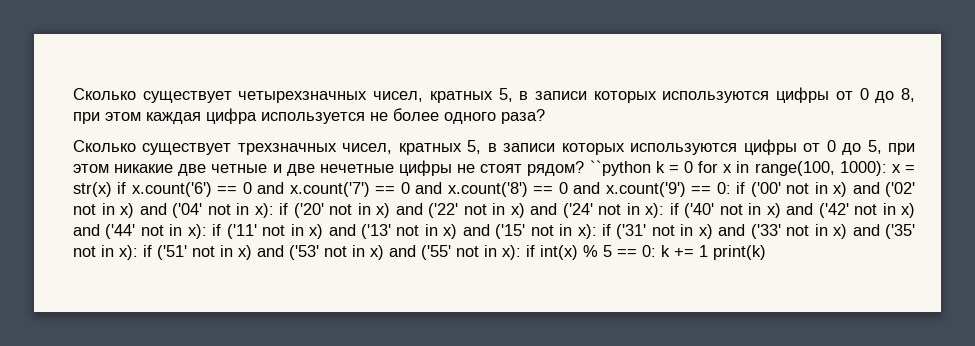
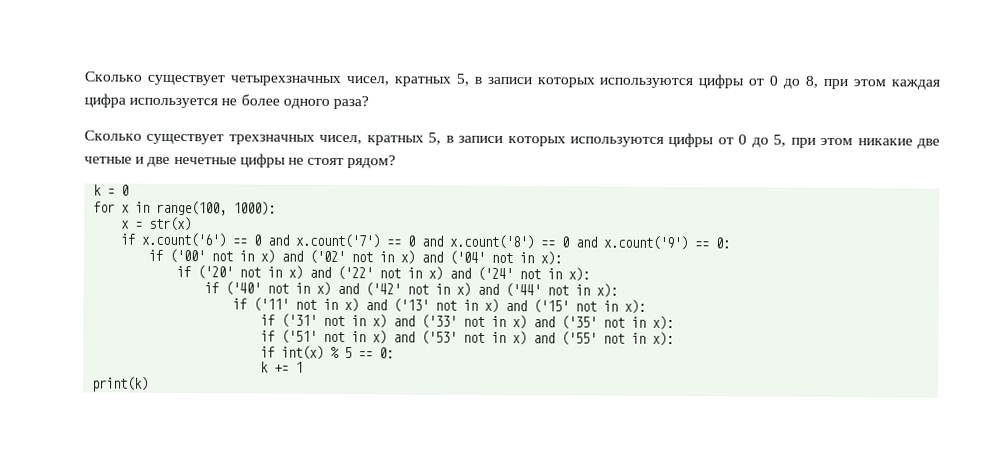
[589,160,651,176] ``python -> (397, 162) //
(693, 167) none -> (130, 190) //
(887, 168) none -> (277, 208) //
(112, 189) none -> (193, 224) //
(731, 188) none -> (731, 243) //
(274, 210) none -> (563, 258) //
(664, 210) none -> (591, 274) //
(207, 231) none -> (619, 290) //
(597, 231) none -> (647, 306) //
(138, 252) none -> (675, 323) //
(521, 252) none -> (675, 339) //
(656, 251) none -> (395, 353) //
(708, 251) none -> (304, 367) //

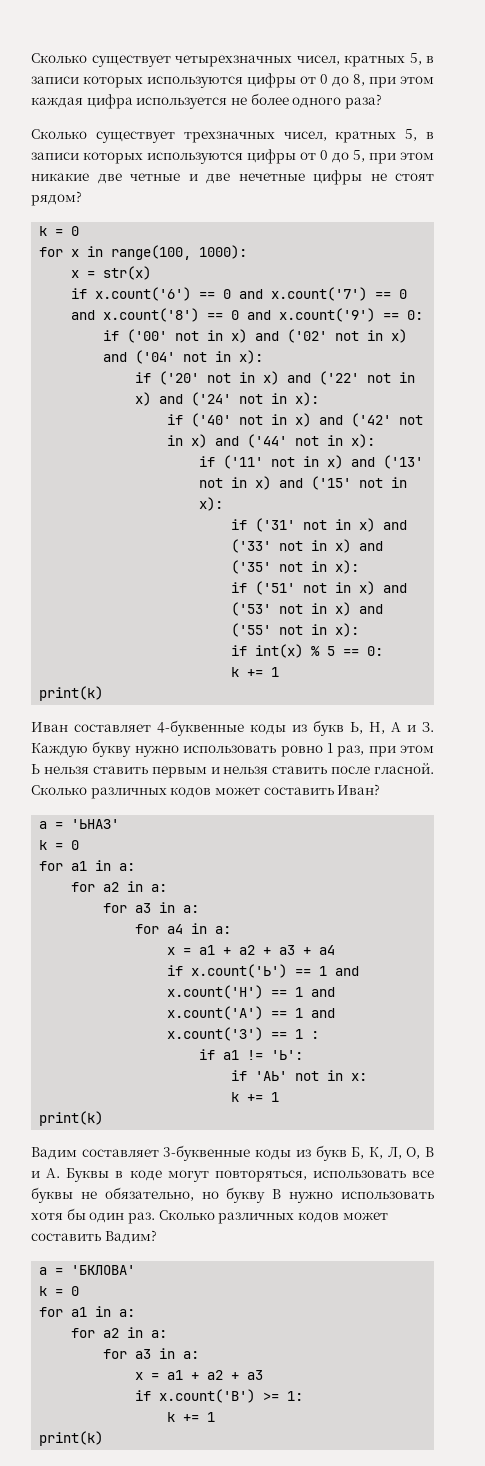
(150, 384) none -> [31,720,434,736] [31,741,434,757] [31,763,434,778] [31,784,381,799] [39,819,120,829] [39,840,80,850] [39,860,136,871] [71,881,168,892] [103,902,200,913] [135,923,232,934] [167,945,336,955] [167,964,360,978] [167,985,336,999] [167,1006,336,1020] [167,1027,320,1041] [199,1049,304,1060] [231,1070,368,1081] [231,1092,280,1102] [39,1111,104,1126] [31,1145,434,1161] [31,1168,434,1182] [31,1187,434,1203] [31,1208,388,1224] [31,1230,157,1244] [39,1265,136,1275] [39,1286,80,1296] [39,1306,136,1317] [71,1327,168,1338] [103,1348,200,1359] [135,1370,264,1380] [135,1389,304,1403] [167,1412,216,1422] [39,1431,104,1446] // Иван составляет 4-буквенные коды из букв Ь, Н, А и З. Каждую букву нужно использовать ровно 1 раз, при этом Ь нельзя ставить первым и нельзя ставить после гласной. Сколько различных кодов может составить Иван? // a = 'ЬНАЗ' // k = 0 // for a1 in a: // for a2 in a: // for a3 in a: // for a4 in a: // x = a1 + a2 + a3 + a4 // if x.count('Ь') == 1 and x.count('Н') == 1 and x.count('А') == 1 and x.count('З') == 1 : // if a1 != 'Ь': // if 'АЬ' not in x: // k += 1 // print(k) // Вадим составляет 3-буквенные коды из букв Б, К, Л, О, B и А. Буквы в коде могут повторяться, использовать все буквы не обязательно, но букву В нужно использовать хотя бы один раз. Сколько различных кодов может составить Вадим? // a = 'БКЛОВА' // k = 0 // for a1 in a: // for a2 in a: // for a3 in a: // x = a1 + a2 + a3 // if x.count('В') >= 1: // k += 1 // print(k)

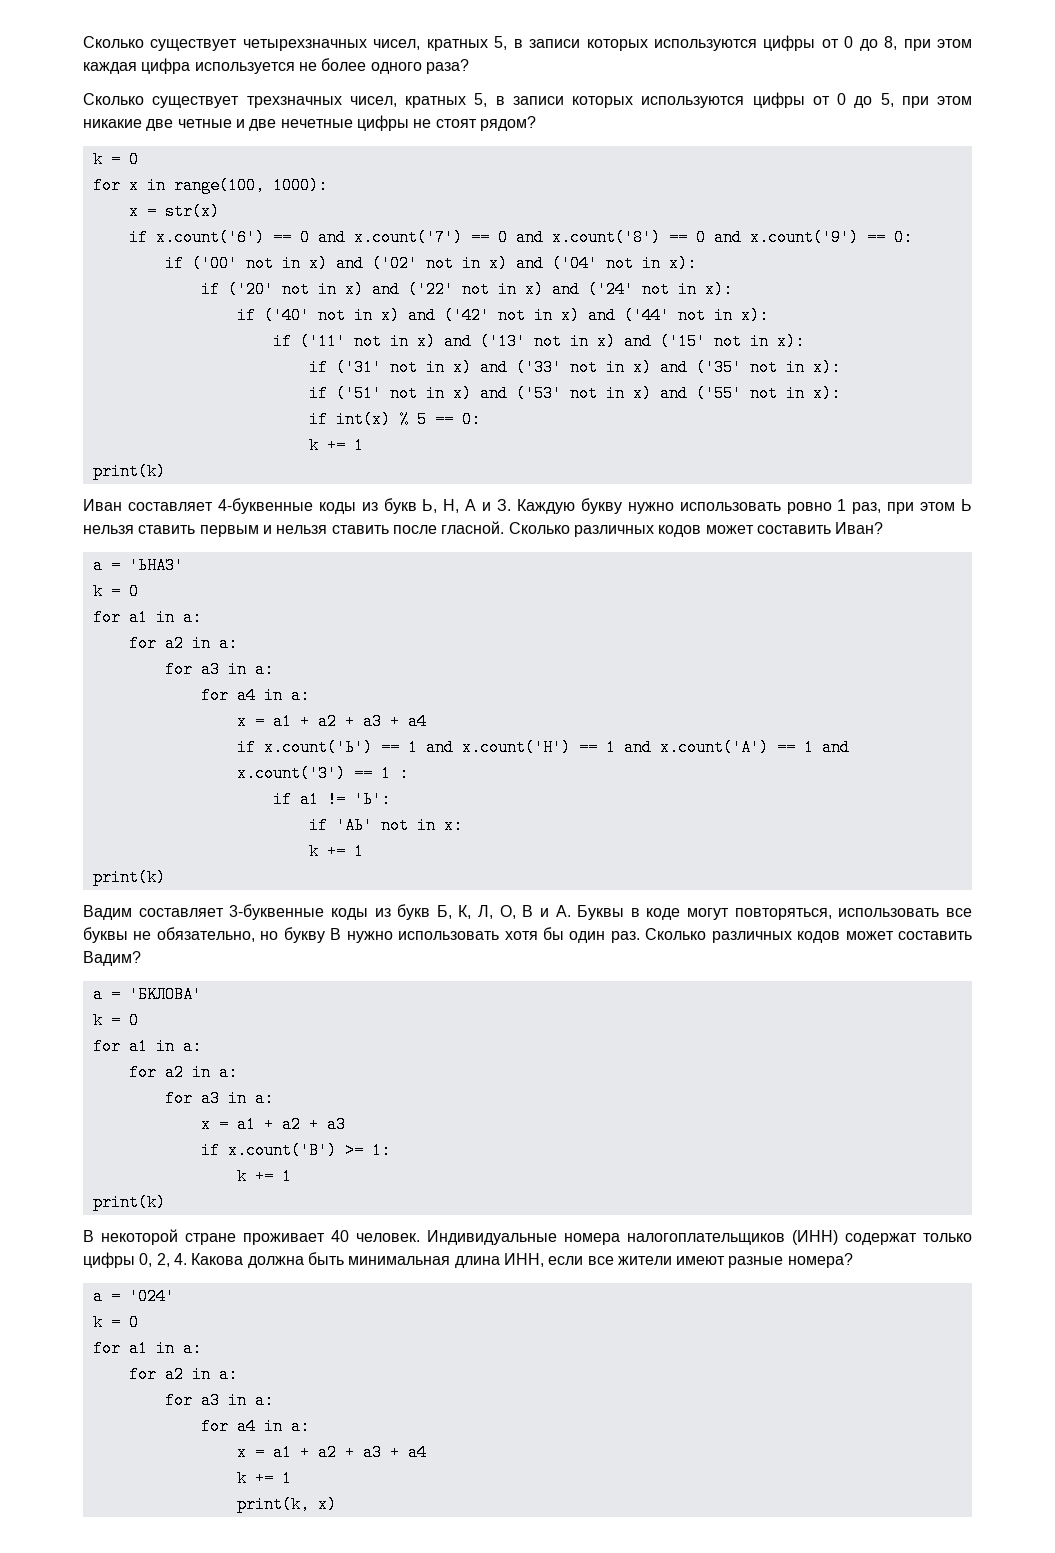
(104, 1438) none -> [83,1229,972,1245] [83,1252,853,1268] [92,1288,175,1305] [92,1314,139,1331] [92,1340,202,1357] [128,1366,238,1383] [164,1392,274,1409] [200,1418,310,1435] [236,1444,427,1461] [236,1470,292,1487] [236,1496,337,1513] // В некоторой стране проживает 40 человек. Индивидуальные номера налогоплательщиков (ИНН) содержат только цифры 0, 2, 4. Какова должна быть минимальная длина ИНН, если все жители имеют разные номера? // a = '024' // k = 0 // for a1 in a: // for a2 in a: // for a3 in a: // for a4 in a: // x = a1 + a2 + a3 + a4 // k += 1 // print(k, x)

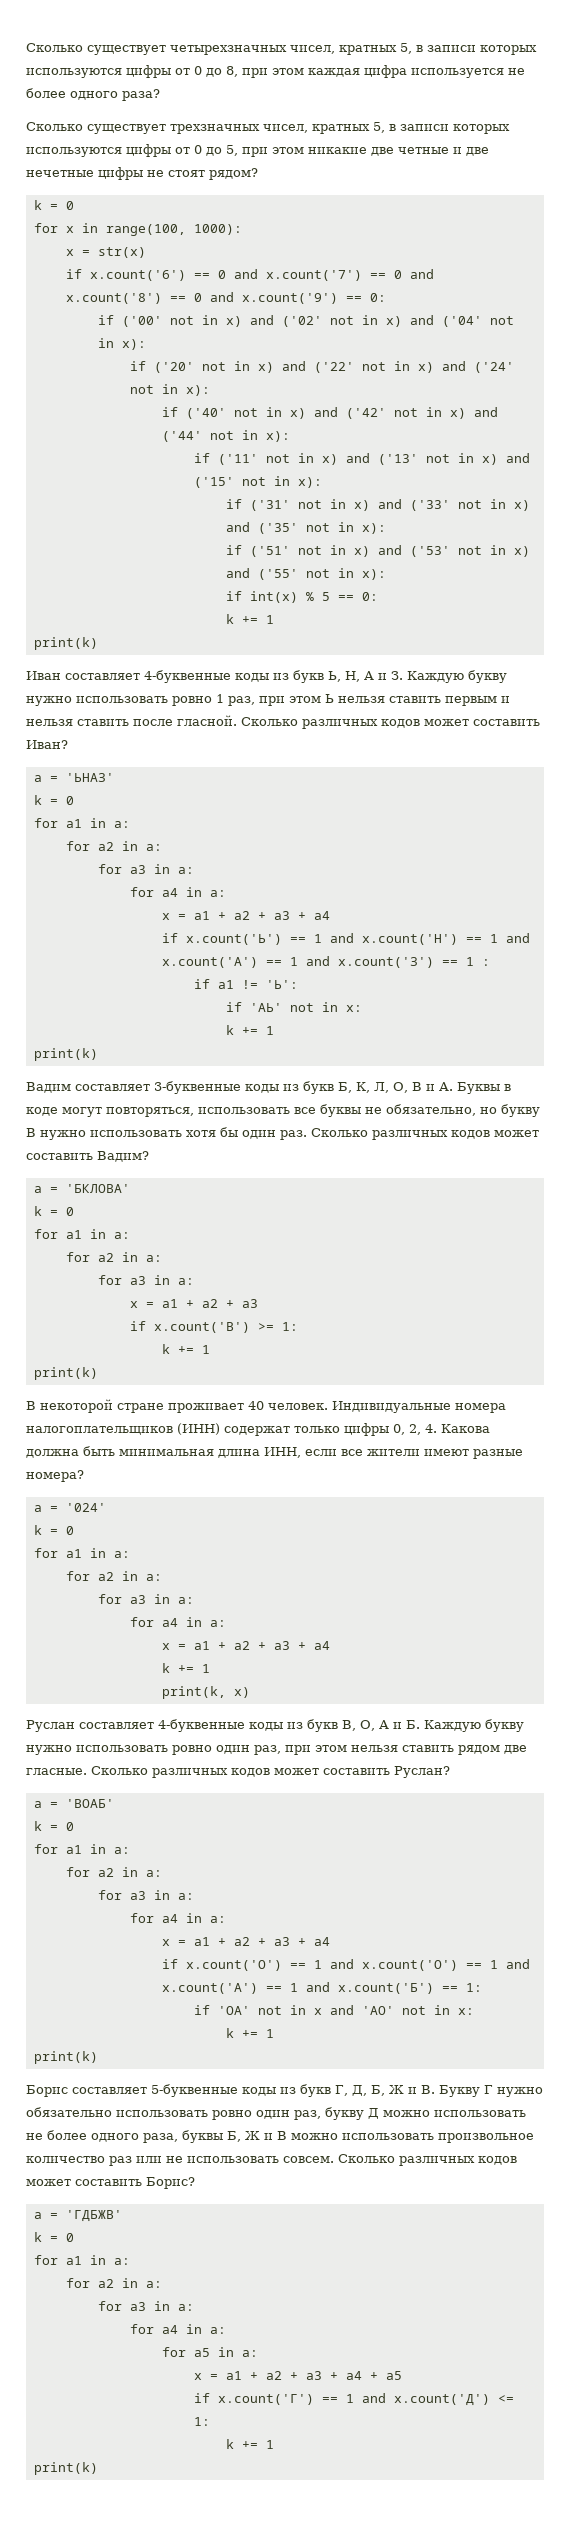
(337, 1504) none -> [26,1719,524,1732] [26,1745,527,1755] [26,1766,450,1778] [33,1799,114,1808] [33,1821,74,1831] [33,1844,130,1854] [65,1867,162,1877] [97,1890,194,1900] [129,1913,226,1923] [161,1937,330,1946] [161,1959,530,1971] [161,1982,482,1994] [193,2005,474,2015] [225,2028,274,2038] [33,2051,98,2064] [26,2084,543,2097] [26,2107,526,2120] [26,2130,534,2143] [26,2154,517,2166] [26,2177,195,2189] [33,2210,122,2222] [33,2232,74,2242] [33,2255,130,2265] [65,2278,162,2288] [97,2301,194,2311] [129,2324,226,2334] [161,2347,258,2357] [193,2371,402,2380] [193,2393,514,2406] [193,2417,210,2426] [225,2439,274,2449] [33,2462,98,2475] // Руслан составляет 4-буквенные коды из букв В, О, А и Б. Каждую букву нужно использовать ровно один раз, при этом нельзя ставить рядом две гласные. Сколько различных кодов может составить Руслан? // a = 'ВОАБ' // k = 0 // for a1 in a: // for a2 in a: // for a3 in a: // for a4 in a: // x = a1 + a2 + a3 + a4 // if x.count('О') == 1 and x.count('О') == 1 and x.count('А') == 1 and x.count('Б') == 1: // if 'ОА' not in x and 'АО' not in x: // k += 1 // print(k) // Борис составляет 5-буквенные коды из букв Г, Д, Б, Ж и В. Букву Г нужно обязательно использовать ровно один раз, букву Д можно использовать не более одного раза, буквы Б, Ж и В можно использовать произвольное количество раз или не использовать совсем. Сколько различных кодов может составить Борис? // a = 'ГДБЖВ' // k = 0 // for a1 in a: // for a2 in a: // for a3 in a: // for a4 in a: // for a5 in a: // x = a1 + a2 + a3 + a4 + a5 // if x.count('Г') == 1 and x.count('Д') <= 1: // k += 1 // print(k)

